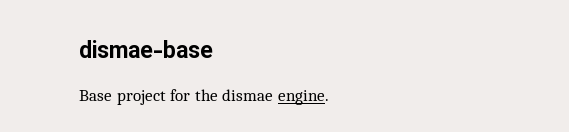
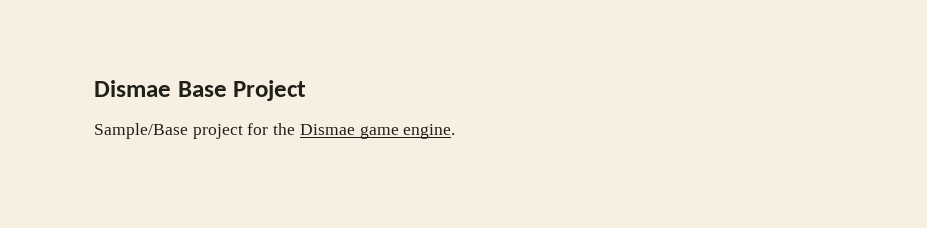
[79,40,213,58] [79,90,112,101] dismae-base // Base -> [94,80,307,101] [94,123,188,139] Dismae Base Project // Sample/Base
[222,89,274,101] dismae -> [299,124,399,139] Dismae game

